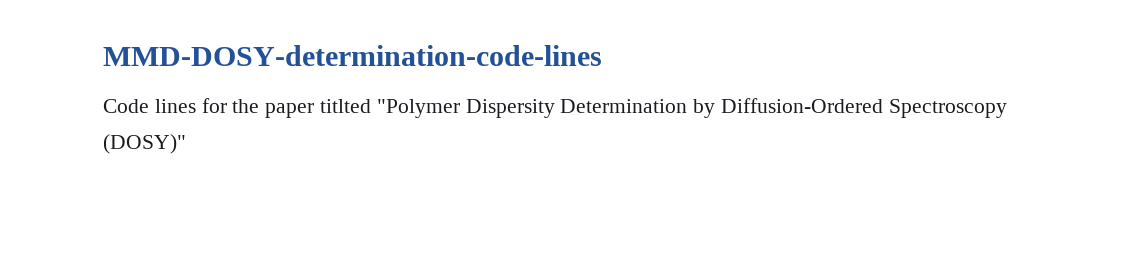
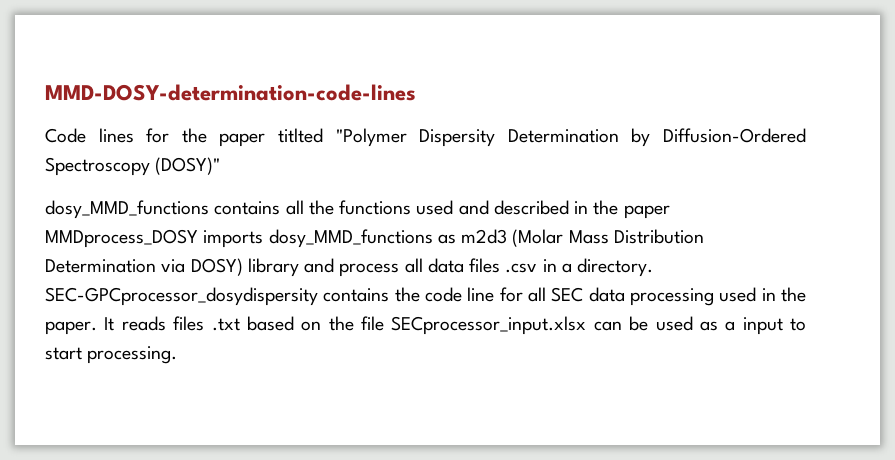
(186, 144) none -> [45,200,670,219] [45,229,704,248] [45,258,654,277] [45,287,807,306] [45,316,806,335] [45,346,178,364] // dosy_MMD_functions contains all the functions used and described in the paper MMDprocess_DOSY imports dosy_MMD_functions as m2d3 (Molar Mass Distribution Determination via DOSY) library and process all data files .csv in a directory. SEC-GPCprocessor_dosydispersity contains the code line for all SEC data processing used in the paper. It reads files .txt based on the file SECprocessor_input.xlsx can be used as a input to start processing.

